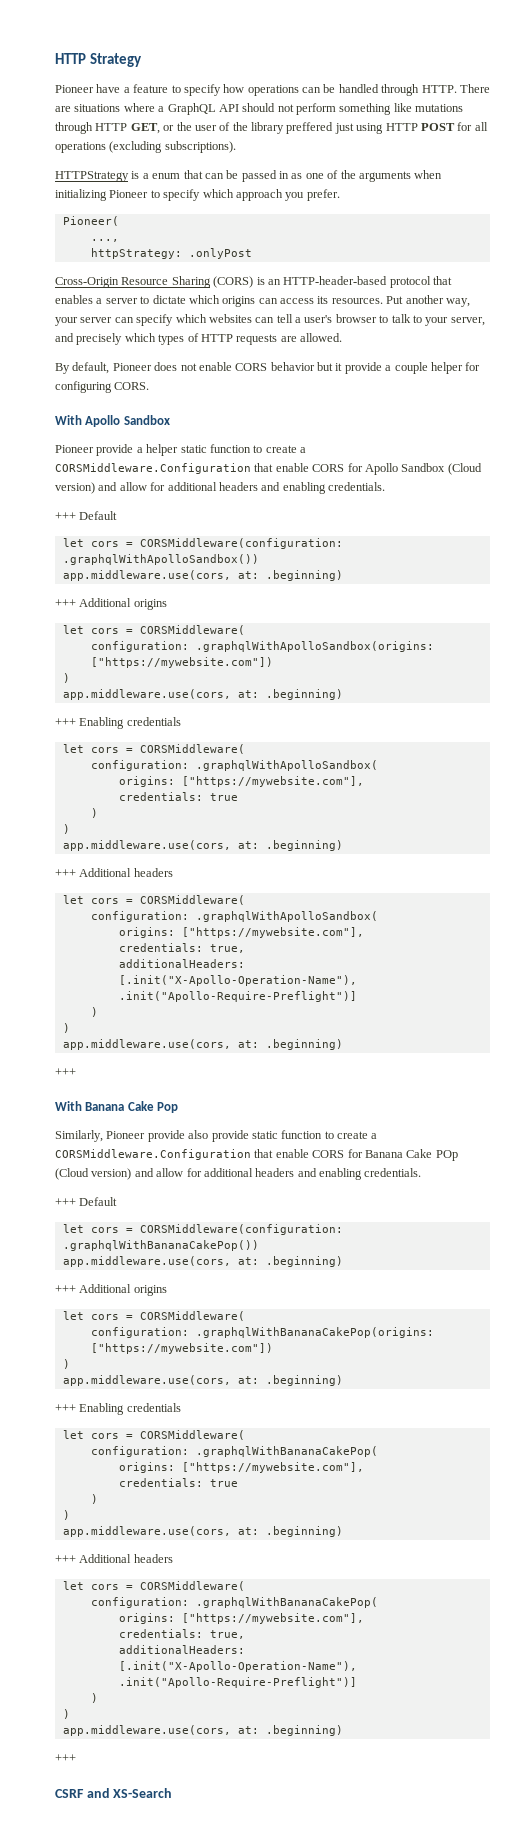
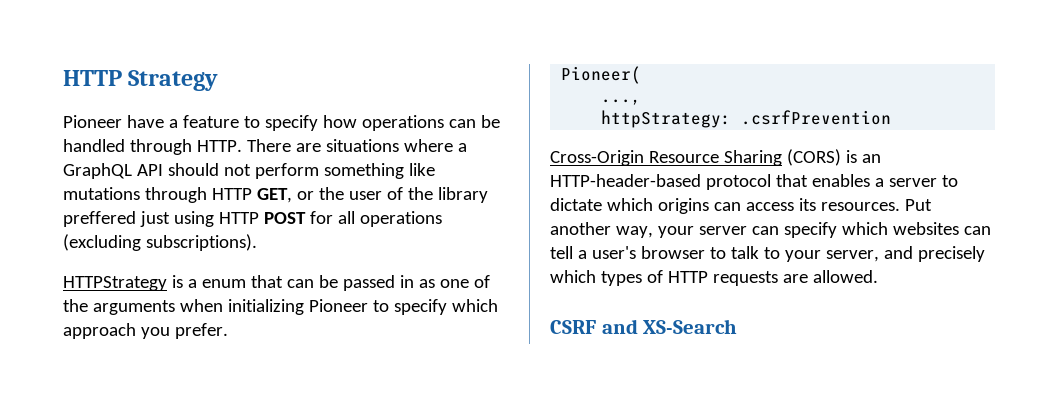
[188,248,252,259] .onlyPost -> [741,110,892,125] .csrfPrevention
[55,362,481,374] [55,381,150,393] [55,415,170,427] [55,444,306,456] [55,463,482,475] [55,482,385,494] [55,511,118,520] [62,538,343,549] [62,554,259,565] [62,570,343,581] [55,598,167,610] [62,625,245,635] [90,641,434,652] [90,657,273,668] [62,673,70,683] [62,689,343,700] [55,717,181,729] [62,744,245,754] [90,760,378,771] [118,776,364,787] [118,792,238,801] [90,808,98,818] [62,824,70,834] [62,840,343,851] [55,868,173,877] [62,895,245,905] [90,911,378,922] [118,927,364,938] [118,943,245,953] [118,959,245,968] [118,975,357,986] [118,991,357,1002] [90,1007,98,1017] [62,1023,70,1033] [62,1039,343,1050] [55,1068,76,1076] [55,1101,179,1113] [55,1130,378,1142] [55,1149,458,1161] [55,1168,422,1180] [55,1197,118,1206] [62,1224,343,1235] [62,1240,259,1251] [62,1256,343,1267] [55,1284,167,1296] [62,1311,245,1321] [90,1327,434,1338] [90,1343,273,1354] [62,1359,70,1369] [62,1375,343,1386] [55,1403,181,1415] [62,1430,245,1440] [90,1446,378,1457] [118,1462,364,1473] [118,1478,238,1487] [90,1494,98,1504] [62,1510,70,1520] [62,1526,343,1537] [55,1554,173,1563] [62,1581,245,1591] [90,1597,378,1608] [118,1613,364,1624] [118,1629,245,1639] [118,1645,245,1654] [118,1661,357,1672] [118,1677,357,1688] [90,1693,98,1703] [62,1709,70,1719] [62,1725,343,1736] [55,1754,76,1762] // By default, Pioneer does not enable CORS behavior but it provide a couple helper for configuring CORS. // With Apollo Sandbox // Pioneer provide a helper static function to create a CORSMiddleware.Configuration that enable CORS for Apollo Sandbox (Cloud version) and allow for additional headers and enabling credentials. // +++ Default // let cors = CORSMiddleware(configuration: .graphqlWithApolloSandbox()) // app.middleware.use(cors, at: .beginning) // +++ Additional origins // let cors = CORSMiddleware( // configuration: .graphqlWithApolloSandbox(origins: ["https://mywebsite.com"]) // ) // app.middleware.use(cors, at: .beginning) // +++ Enabling credentials // let cors = CORSMiddleware( // configuration: .graphqlWithApolloSandbox( // origins: ["https://mywebsite.com"], // credentials: true // ) // ) // app.middleware.use(cors, at: .beginning) // +++ Additional headers // let cors = CORSMiddleware( // configuration: .graphqlWithApolloSandbox( // origins: ["https://mywebsite.com"], // credentials: true, // additionalHeaders: [.init("X-Apollo-Operation-Name"), .init("Apollo-Require-Preflight")] // ) // ) // app.middleware.use(cors, at: .beginning) // +++ // With Banana Cake Pop // Similarly, Pioneer provide also provide static function to create a CORSMiddleware.Configuration that enable CORS for Banana Cake POp (Cloud version) and allow for additional headers and enabling credentials. // +++ Default // let cors = CORSMiddleware(configuration: .graphqlWithBananaCakePop()) // app.middleware.use(cors, at: .beginning) // +++ Additional origins // let cors = CORSMiddleware( // configuration: .graphqlWithBananaCakePop(origins: ["https://mywebsite.com"]) // ) // app.middleware.use(cors, at: .beginning) // +++ Enabling credentials // let cors = CORSMiddleware( // configuration: .graphqlWithBananaCakePop( // origins: ["https://mywebsite.com"], // credentials: true // ) // ) // app.middleware.use(cors, at: .beginning) // +++ Additional headers // let cors = CORSMiddleware( // configuration: .graphqlWithBananaCakePop( // origins: ["https://mywebsite.com"], // credentials: true, // additionalHeaders: [.init("X-Apollo-Operation-Name"), .init("Apollo-Require-Preflight")] // ) // ) // app.middleware.use(cors, at: .beginning) // +++ -> (878, 276) none

